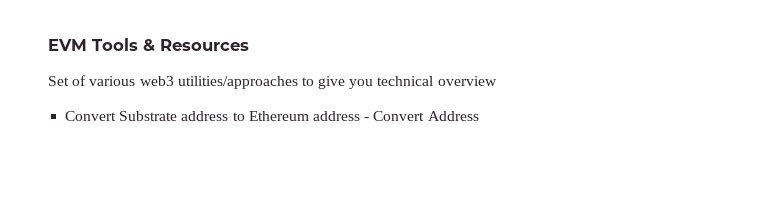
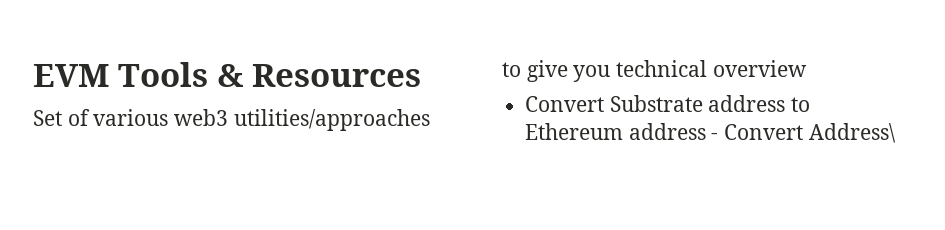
[427,111,479,121] Address -> [808,123,896,143] Address\

